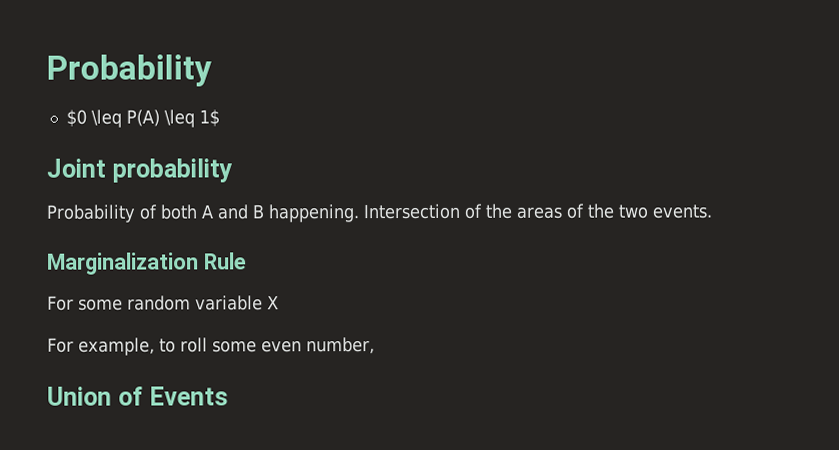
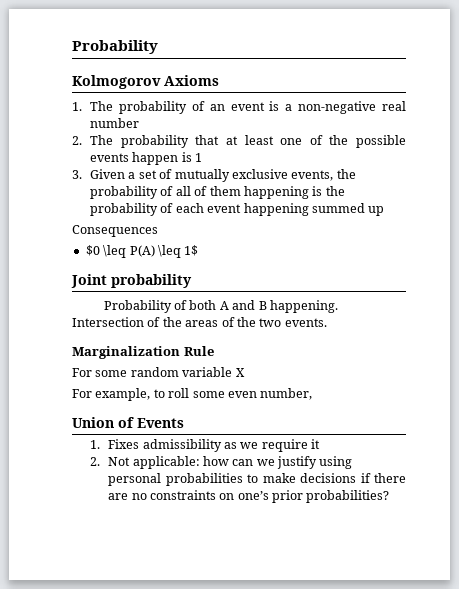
[46,54,212,87] Probability -> [72,40,158,54] [72,75,219,89] [72,101,406,114] [90,118,140,128] [72,135,406,148] [90,152,203,165] [72,169,356,182] [90,186,345,199] [90,203,385,216] [72,225,158,237] Probability // Kolmogorov Axioms // 1. The probability of an event is a non-negative real number // 2. The probability that at least one of the possible events happen is 1 // 3. Given a set of mutually exclusive events, the probability of all of them happening is the probability of each event happening summed up // Consequences
(228, 396) none -> [90,439,321,452] [90,456,353,469] [108,473,406,486] [108,490,390,503] // 1. Fixes admissibility as we require it // 2. Not applicable: how can we justify using personal probabilities to make decisions if there are no constraints on one’s prior probabilities?

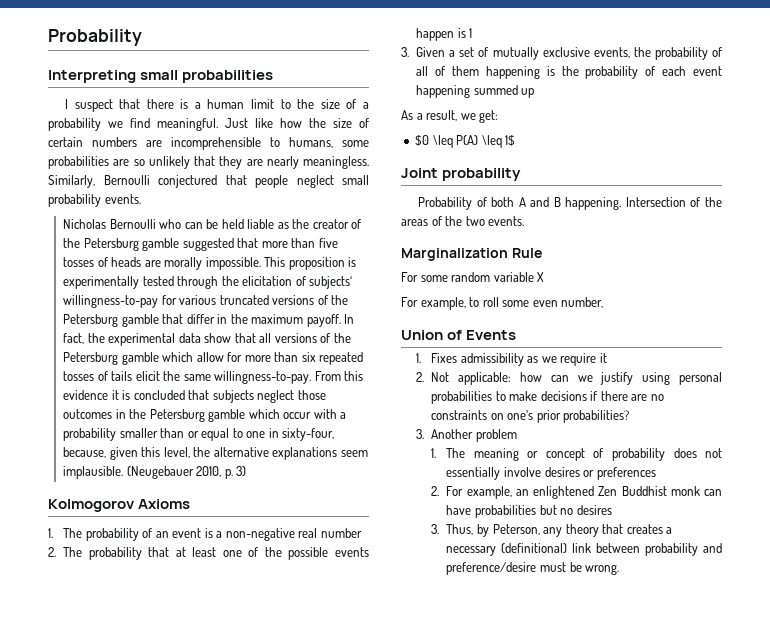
[72,40,158,54] Probability -> [48,29,142,46] [48,70,274,83] [64,99,370,112] [48,118,369,131] [48,137,369,150] [48,156,369,169] [48,175,369,188] [48,194,141,207] [63,219,362,229] [63,238,338,251] [63,257,357,270] [63,276,353,289] [63,295,349,308] [63,314,355,327] [63,333,351,346] [63,352,364,365] [63,371,364,384] [63,390,326,403] [63,409,347,422] [63,428,335,441] [63,447,368,460] [63,466,247,479] Probability // Interpreting small probabilities // I suspect that there is a human limit to the size of a probability we find meaningful. Just like how the size of certain numbers are incomprehensible to humans, some probabilities are so unlikely that they are nearly meaningless. Similarly, Bernoulli conjectured that people neglect small probability events. // Nicholas Bernoulli who can be held liable as the creator of the Petersburg gamble suggested that more than five tosses of heads are morally impossible. This proposition is experimentally tested through the elicitation of subjects‘ willingness-to-pay for various truncated versions of the Petersburg gamble that differ in the maximum payoff. In fact, the experimental data show that all versions of the Petersburg gamble which allow for more than six repeated tosses of tails elicit the same willingness-to-pay. From this evidence it is concluded that subjects neglect those outcomes in the Petersburg gamble which occur with a probability smaller than or equal to one in sixty-four, because, given this level, the alternative explanations seem implausible. (Neugebauer 2010, p. 3)
[72,225,158,237] Consequences -> [401,110,499,123] As a result, we get:
(390, 496) none -> [416,429,517,442] [431,448,722,461] [446,467,656,480] [431,486,722,499] [446,505,612,518] [431,524,673,537] [446,543,722,556] [446,562,620,575] // 3. Another problem // 1. The meaning or concept of probability does not essentially involve desires or preferences // 2. For example, an enlightened Zen Buddhist monk can have probabilities but no desires // 3. Thus, by Peterson, any theory that creates a necessary (definitional) link between probability and preference/desire must be wrong.

